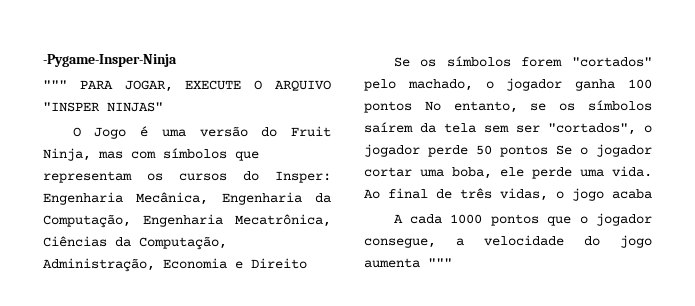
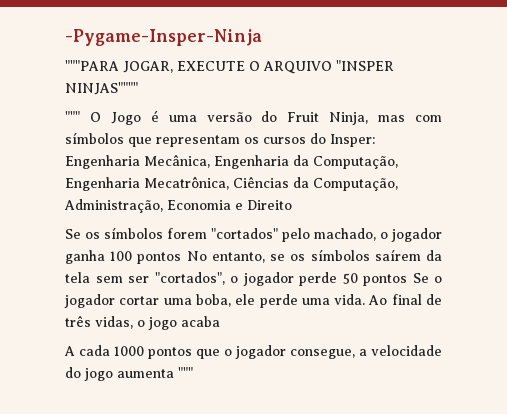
[43,80,113,89] """ PARA -> [65,60,119,71] """PARA
[107,102,163,112] NINJAS" // -> [65,82,138,95] [65,111,80,122] NINJAS"""" // """

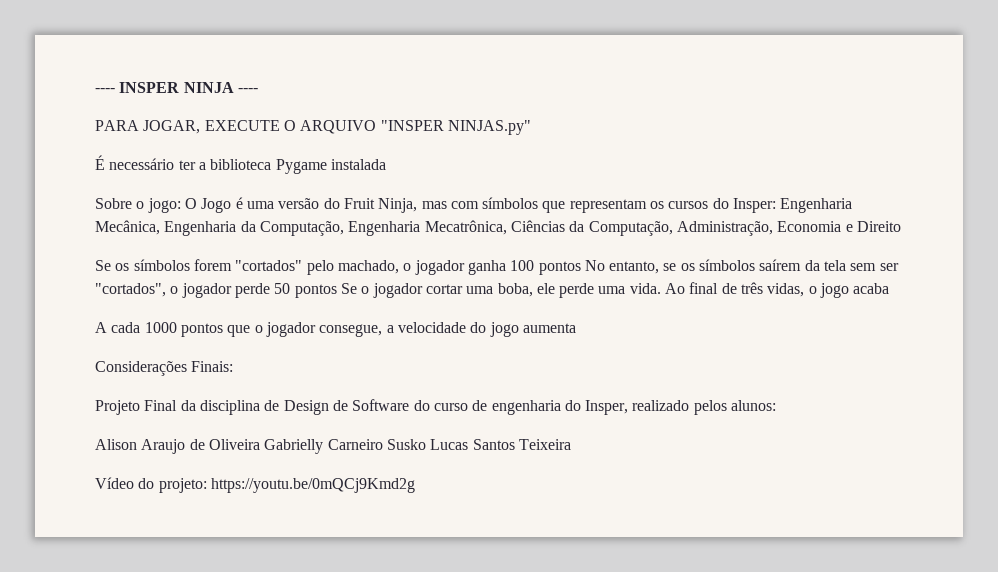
[65,29,262,46] [65,60,119,71] -Pygame-Insper-Ninja // """PARA -> [95,82,258,93] [95,120,139,131] ---- INSPER NINJA ---- // PARA
[65,82,138,95] [65,111,80,122] NINJAS"""" // """ -> [447,120,531,135] [95,155,386,174] [95,198,181,213] NINJAS.py" // É necessário ter a biblioteca Pygame instalada // Sobre o jogo:
[178,367,193,378] """ -> [95,361,234,376] [95,399,777,415] [95,439,571,454] [95,477,415,493] // Considerações Finais: // Projeto Final da disciplina de Design de Software do curso de engenharia do Insper, realizado pelos alunos: // Alison Araujo de Oliveira Gabrielly Carneiro Susko Lucas Santos Teixeira // Vídeo do projeto: https://youtu.be/0mQCj9Kmd2g

